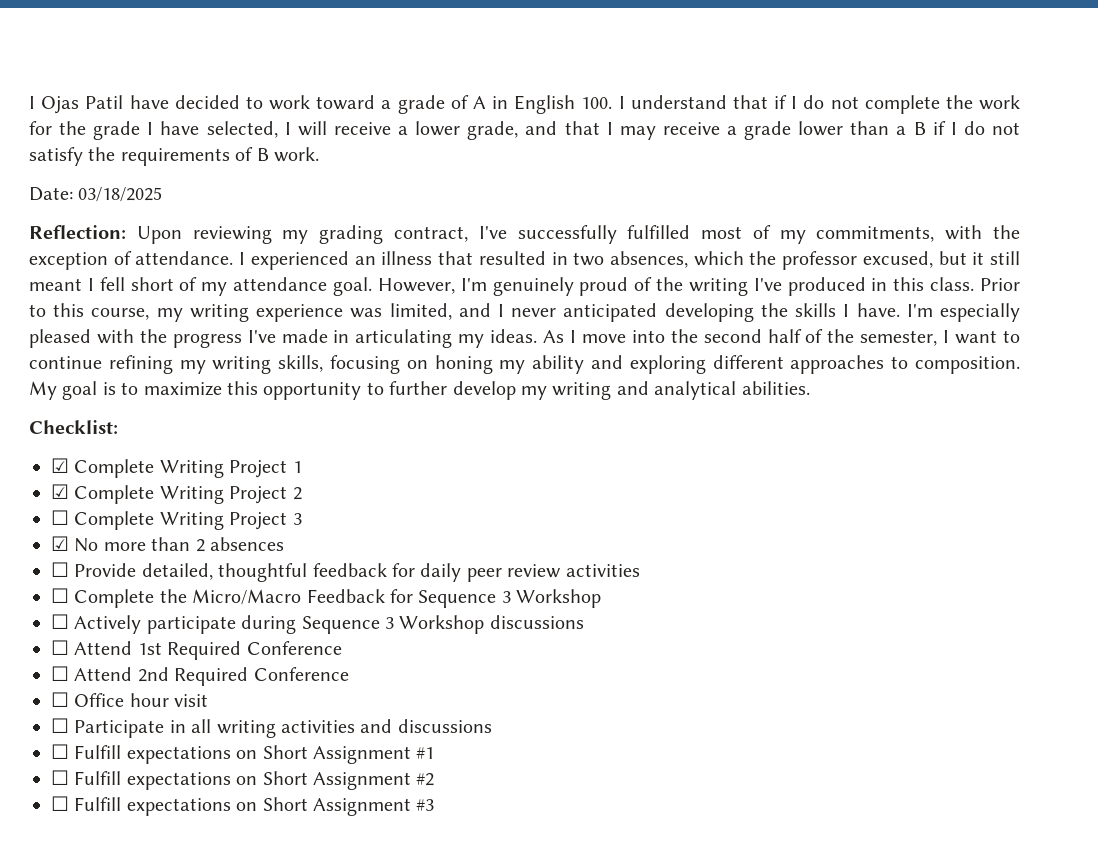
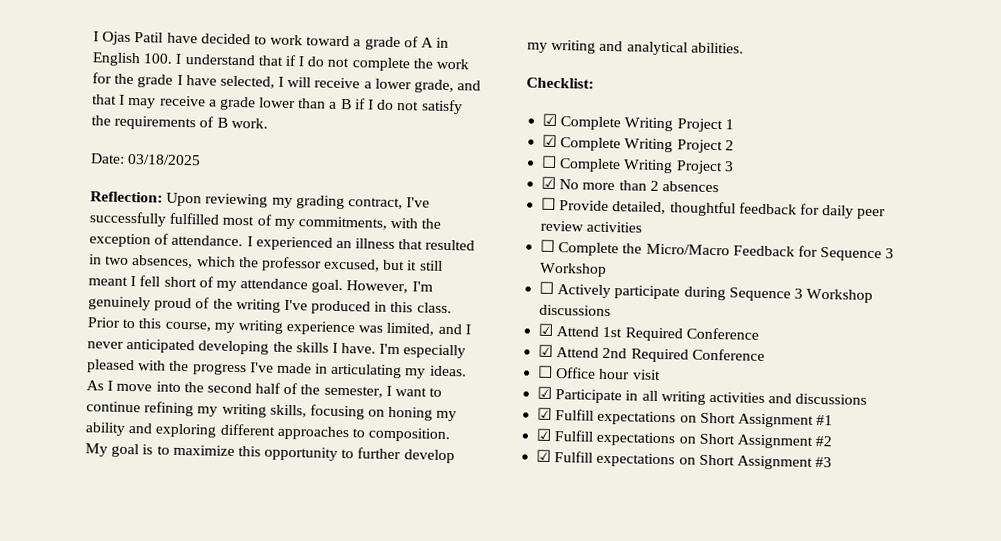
[51,640,69,655] ☐ -> [538,323,555,337] ☑
[51,666,69,681] ☐ -> [538,344,554,358] ☑
[51,718,69,733] ☐ -> [537,386,553,400] ☑
[51,744,69,759] ☐ -> [537,407,553,421] ☑
[51,770,69,785] ☐ -> [536,428,553,441] ☑
[51,796,69,811] ☐ -> [536,449,552,462] ☑

